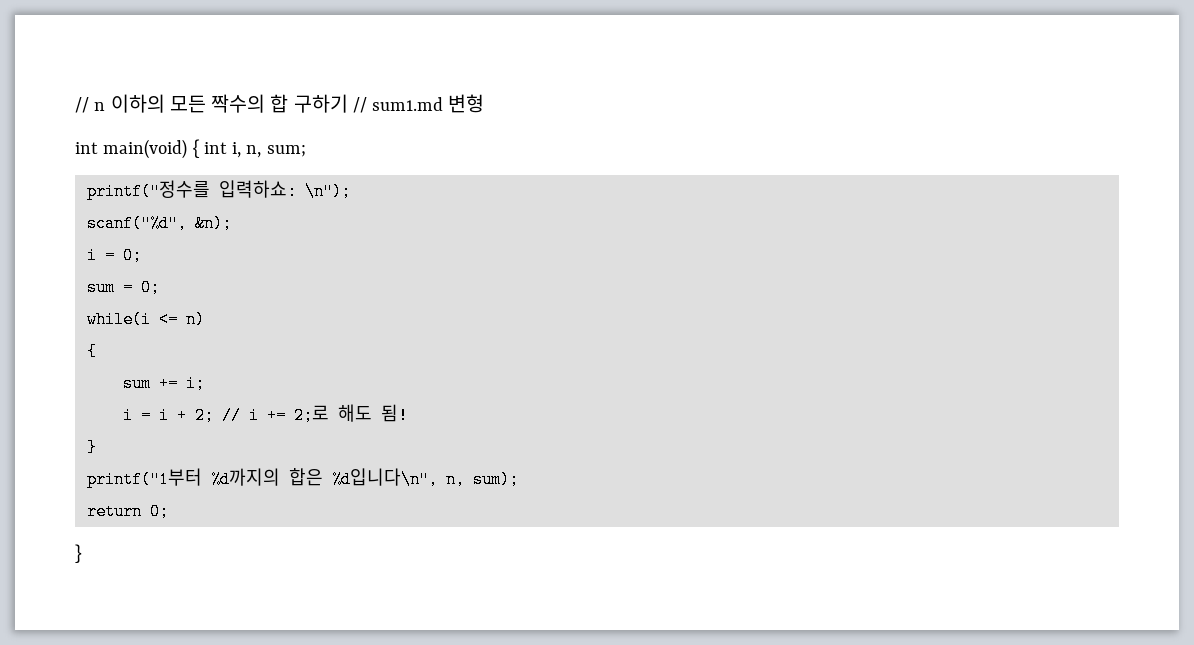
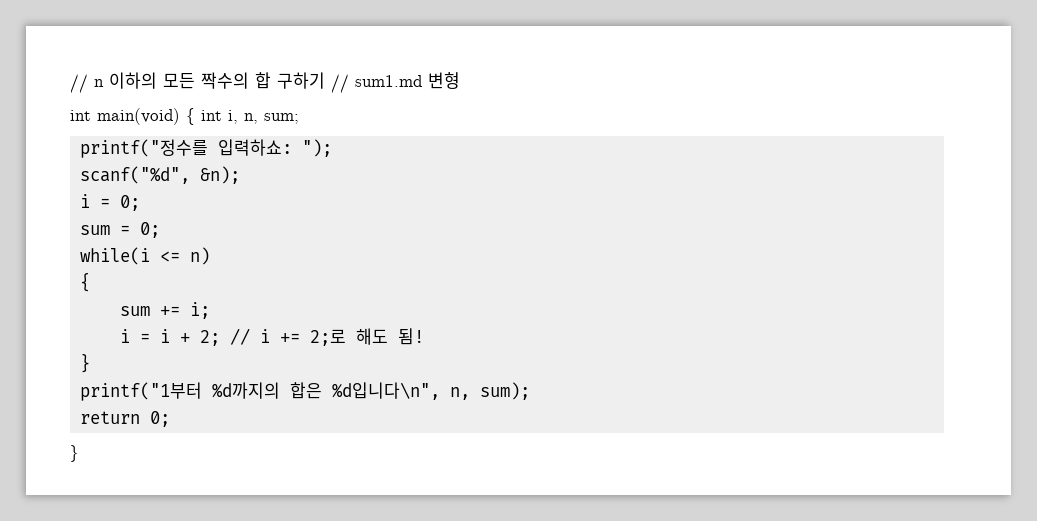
[304,183,351,200] \n"); -> [302,139,333,157] ");

